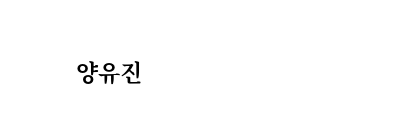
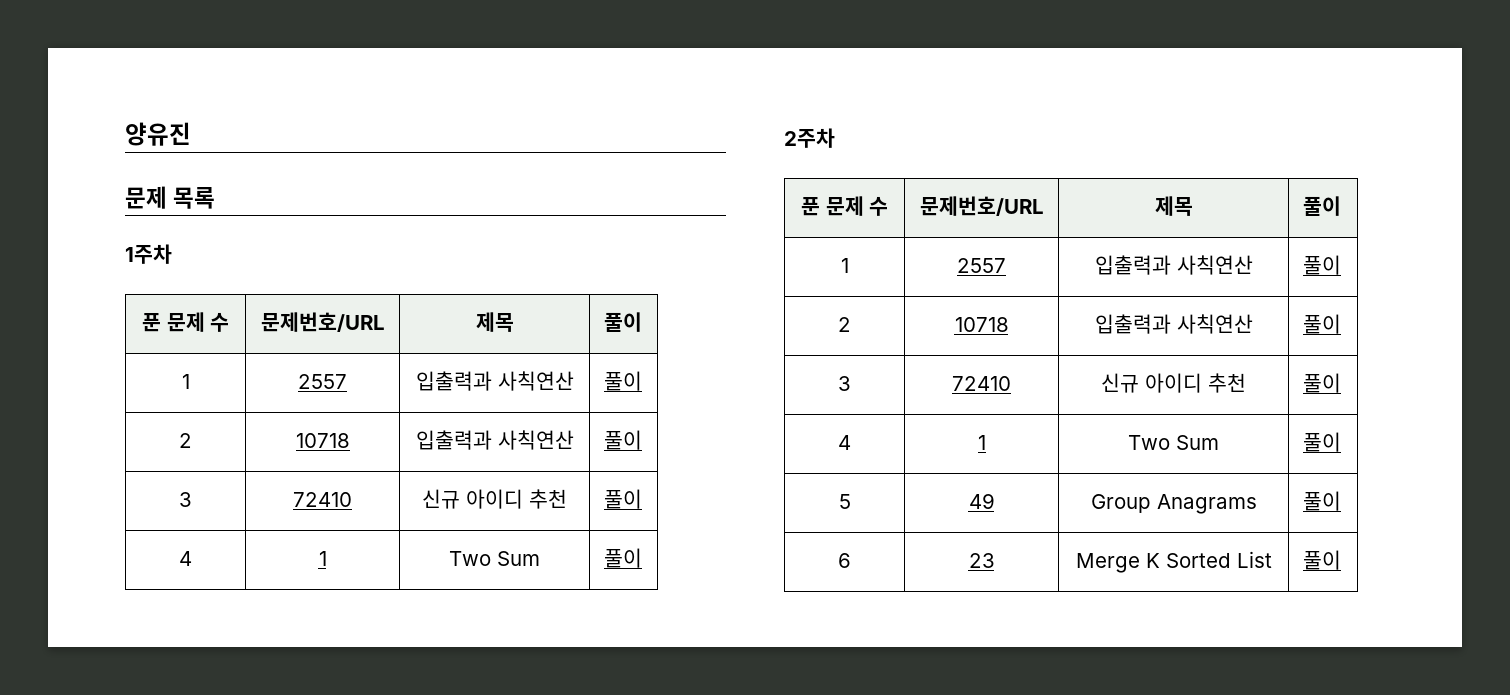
(142, 73) none -> [125,186,216,209] [125,244,172,264] [141,312,230,332] [260,312,385,332] [475,312,514,332] [603,312,642,332] [181,374,190,389] [298,374,347,389] [415,371,574,391] [603,371,642,391] [179,433,192,448] [295,433,350,448] [415,430,574,450] [603,430,642,450] [179,492,192,507] [293,492,352,507] [422,489,567,509] [603,489,642,509] [179,551,192,566] [318,551,327,566] [449,551,540,566] [603,548,642,568] [784,128,835,148] [800,196,889,216] [919,196,1044,216] [1154,196,1193,216] [1302,196,1341,216] [840,258,849,273] [957,258,1006,273] [1094,255,1253,275] [1302,255,1341,275] [838,317,851,332] [954,317,1009,332] [1094,314,1253,334] [1302,314,1341,334] [838,376,851,391] [952,376,1011,391] [1101,373,1246,393] [1302,373,1341,393] [838,435,851,450] [977,435,986,450] [1128,435,1219,450] [1302,432,1341,452] [838,494,851,509] [968,493,995,509] [1090,494,1257,514] [1302,491,1341,511] [838,553,851,568] [968,553,995,568] [1075,551,1272,573] [1302,550,1341,570] // 문제 목록 // 1주차 // 푼 문제 수 | 문제번호/URL | 제목 | 풀이 // 1 | 2557 | 입출력과 사칙연산 | 풀이 // 2 | 10718 | 입출력과 사칙연산 | 풀이 // 3 | 72410 | 신규 아이디 추천 | 풀이 // 4 | 1 | Two Sum | 풀이 // 2주차 // 푼 문제 수 | 문제번호/URL | 제목 | 풀이 // 1 | 2557 | 입출력과 사칙연산 | 풀이 // 2 | 10718 | 입출력과 사칙연산 | 풀이 // 3 | 72410 | 신규 아이디 추천 | 풀이 // 4 | 1 | Two Sum | 풀이 // 5 | 49 | Group Anagrams | 풀이 // 6 | 23 | Merge K Sorted List | 풀이

